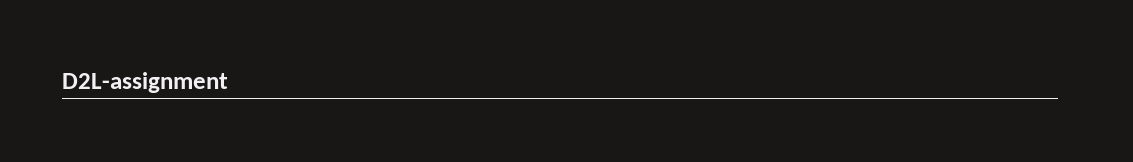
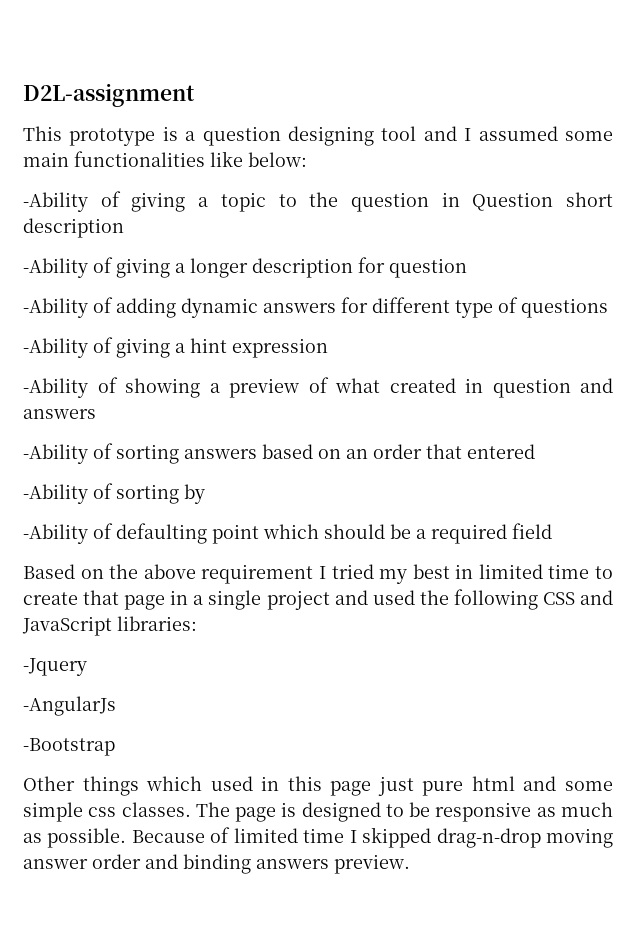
(228, 82) none -> [23,126,613,146] [23,151,307,167] [23,191,613,212] [23,218,124,238] [23,257,467,278] [23,297,608,318] [23,337,328,358] [23,377,613,398] [23,409,96,419] [23,443,535,464] [23,483,205,504] [23,523,552,544] [23,564,613,584] [23,589,613,610] [22,616,197,636] [23,658,87,676] [23,696,116,716] [23,738,115,756] [23,776,613,796] [23,802,613,822] [23,827,614,848] [23,854,410,874] // This prototype is a question designing tool and I assumed some main functionalities like below: // -Ability of giving a topic to the question in Question short description // -Ability of giving a longer description for question // -Ability of adding dynamic answers for different type of questions // -Ability of giving a hint expression // -Ability of showing a preview of what created in question and answers // -Ability of sorting answers based on an order that entered // -Ability of sorting by // -Ability of defaulting point which should be a required field // Based on the above requirement I tried my best in limited time to create that page in a single project and used the following CSS and JavaScript libraries: // -Jquery // -AngularJs // -Bootstrap // Other things which used in this page just pure html and some simple css classes. The page is designed to be responsive as much as possible. Because of limited time I skipped drag-n-drop moving answer order and binding answers preview.

